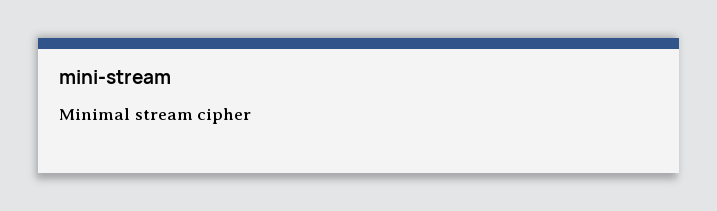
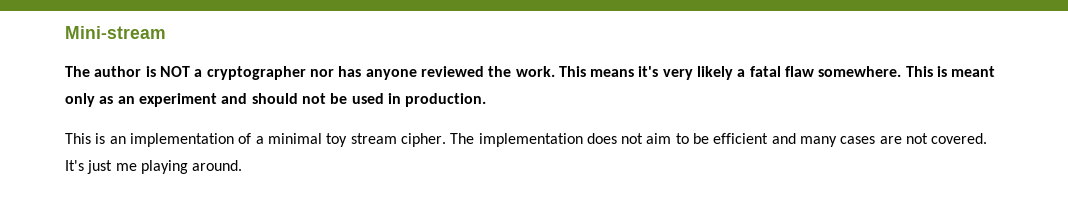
[59,70,171,84] [59,108,252,124] mini-stream // Minimal stream cipher -> [65,26,166,39] [65,66,996,80] [65,93,487,107] [65,133,988,147] [65,160,243,174] Mini-stream // The author is NOT a cryptographer nor has anyone reviewed the work. This means it's very likely a fatal flaw somewhere. This is meant only as an experiment and should not be used in production. // This is an implementation of a minimal toy stream cipher. The implementation does not aim to be efficient and many cases are not covered. It's just me playing around.

